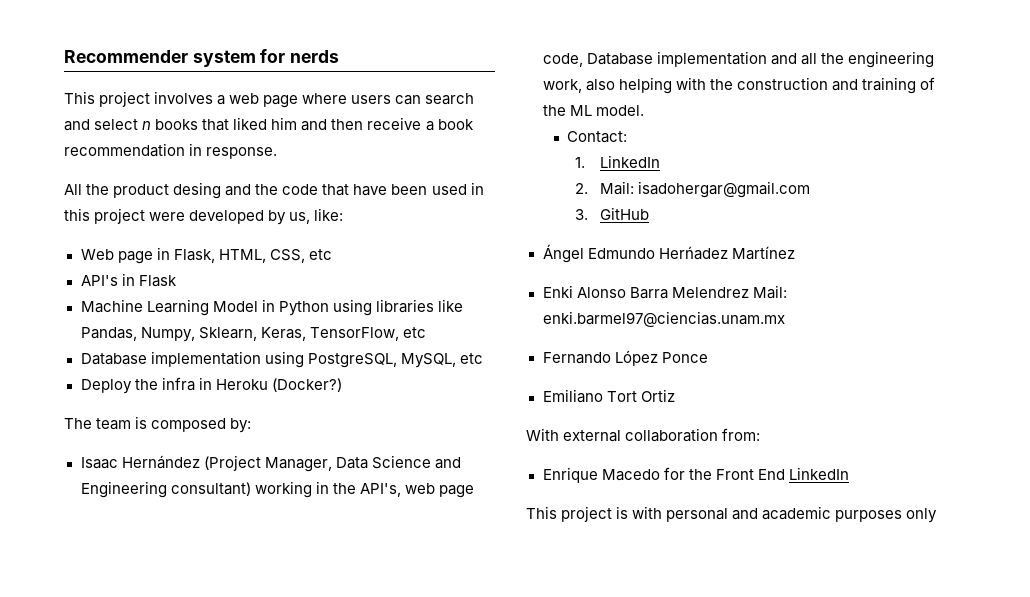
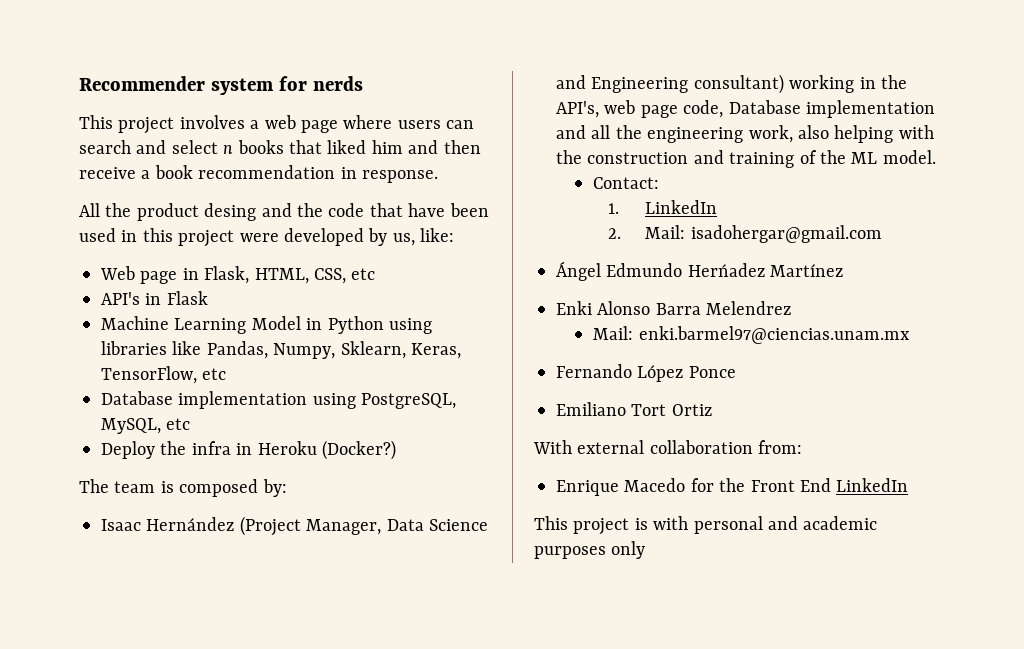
[575,207,650,220] // 3. GitHub -> (882, 234) none
(749, 292) none -> (792, 308) //

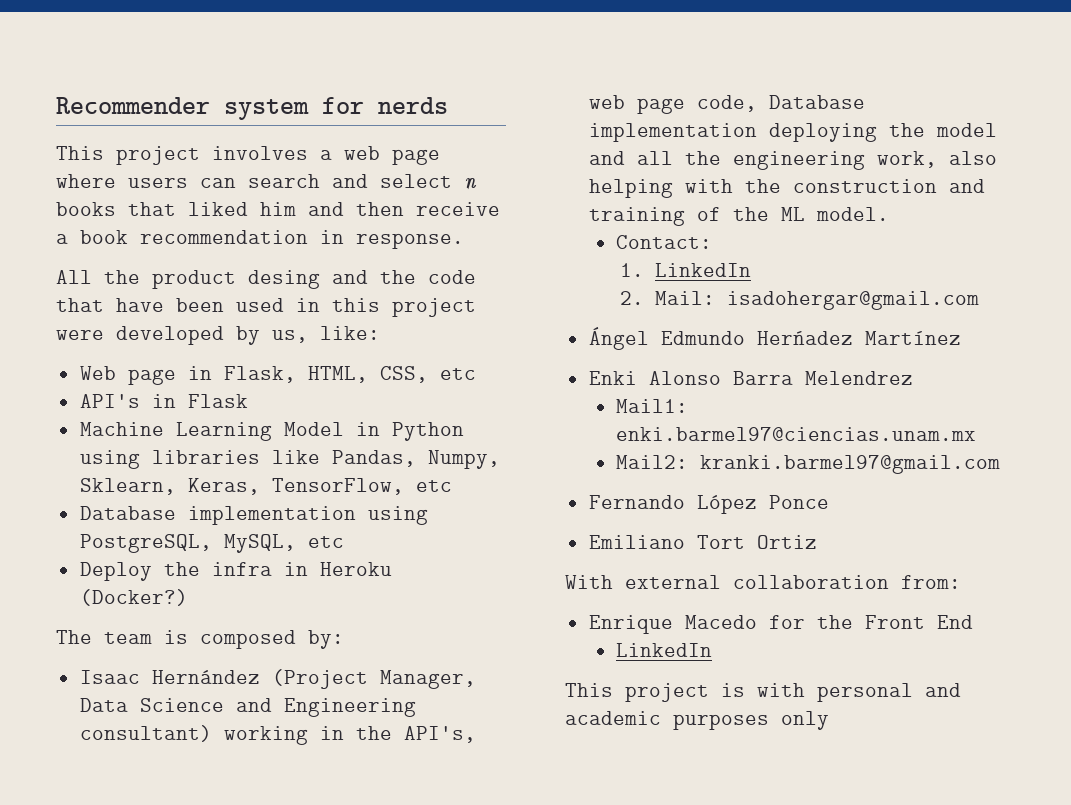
(935, 109) none -> [768,123,997,142] deploying the model
[593,326,634,340] Mail: -> [616,399,689,413] Mail1:
(910, 335) none -> [616,455,1001,474] // Mail2: kranki.barmel97@gmail.com
(831, 485) none -> (973, 622) //

